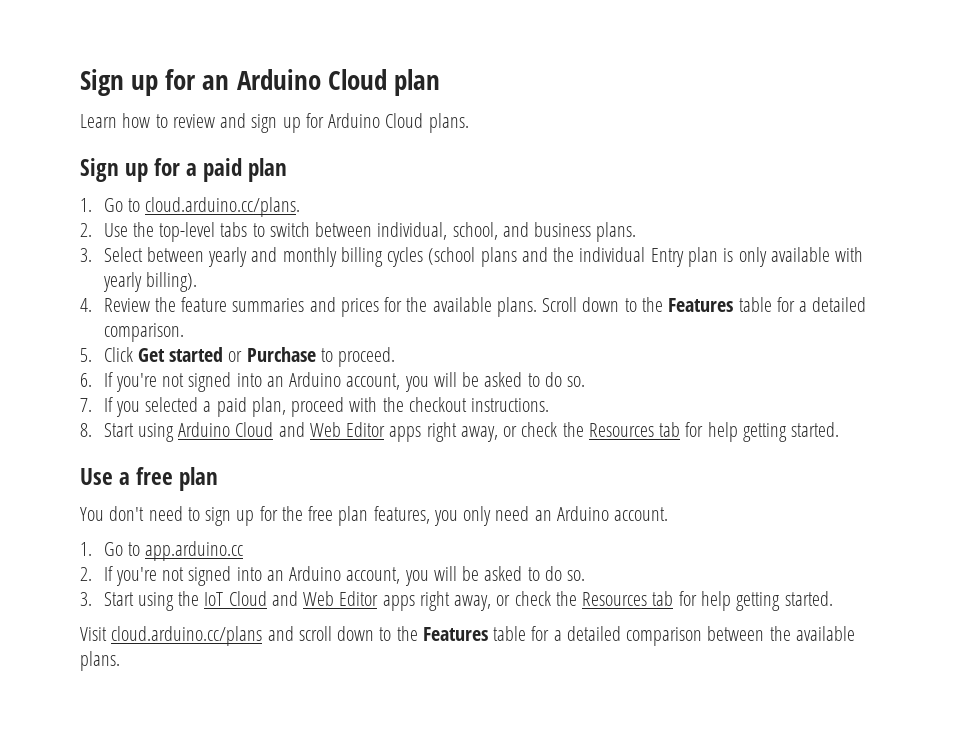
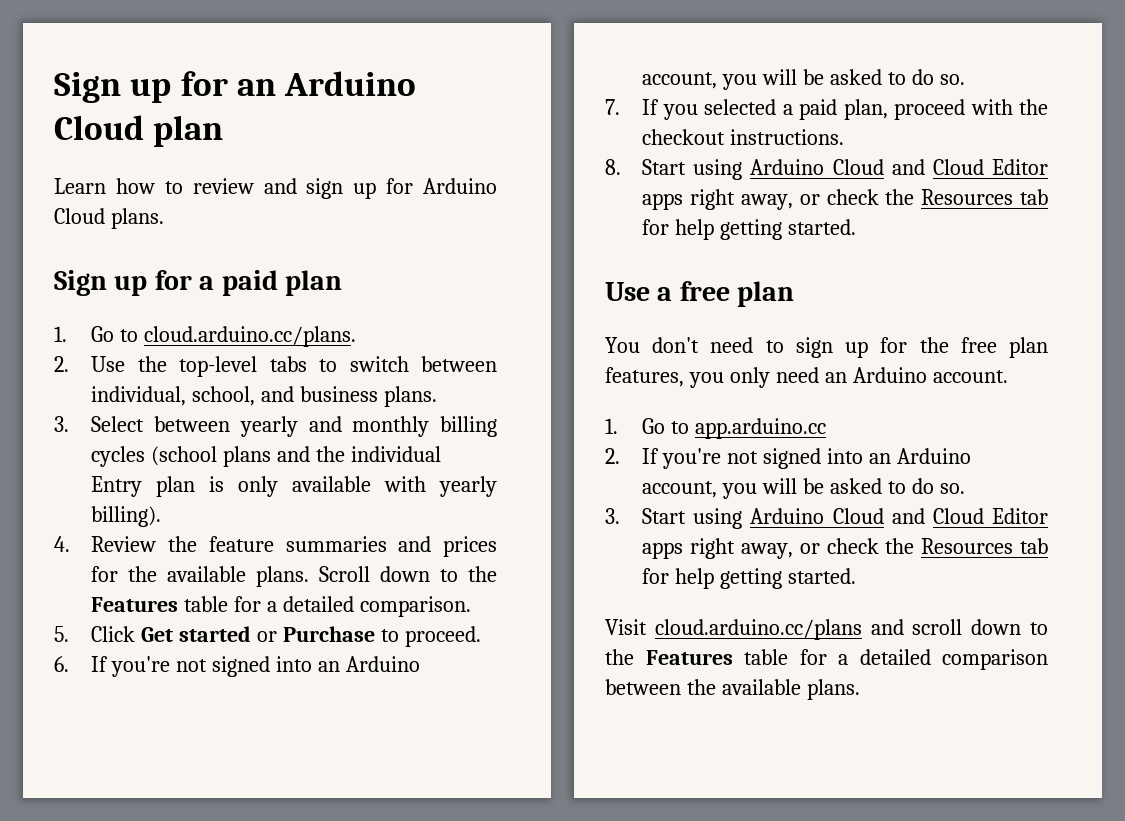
[309,422,341,437] Web -> [932,159,984,175] Cloud
[178,591,335,606] the IoT Cloud and Web -> [750,508,984,524] Arduino Cloud and Cloud

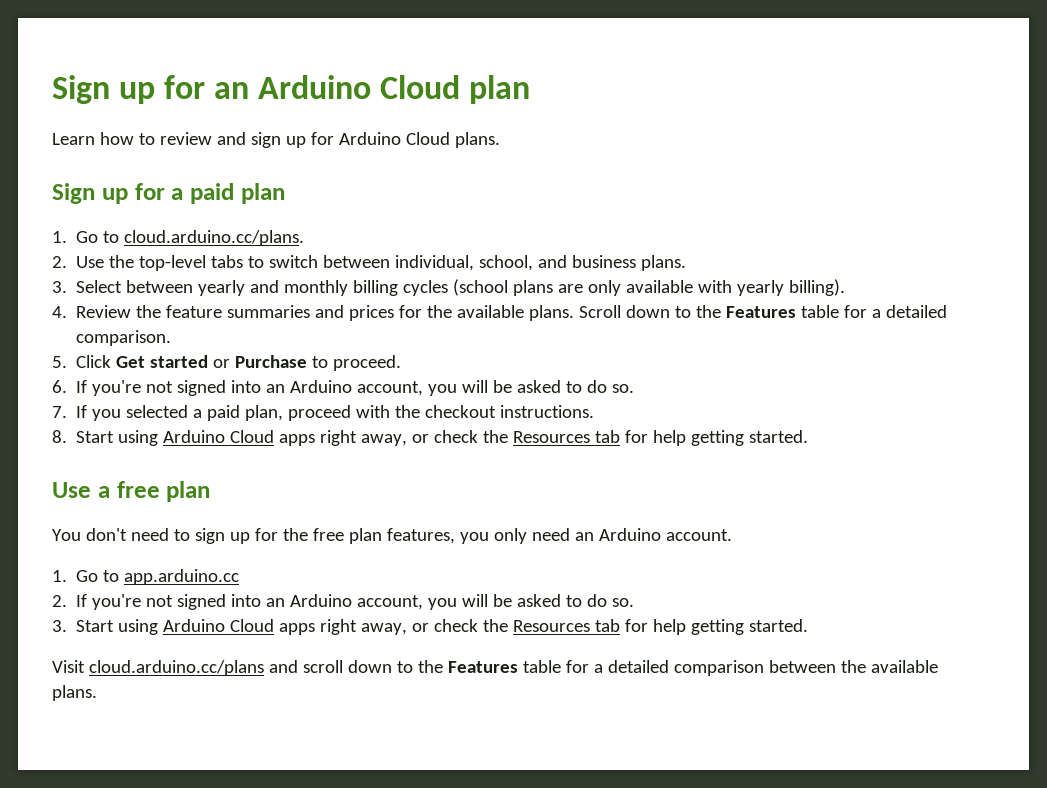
[277,446,441,462] [91,476,225,497] and the individual Entry plan is -> [558,284,584,293] are
[891,159,1048,175] and Cloud Editor -> (275, 436) none
[891,508,1048,524] and Cloud Editor -> (275, 625) none

